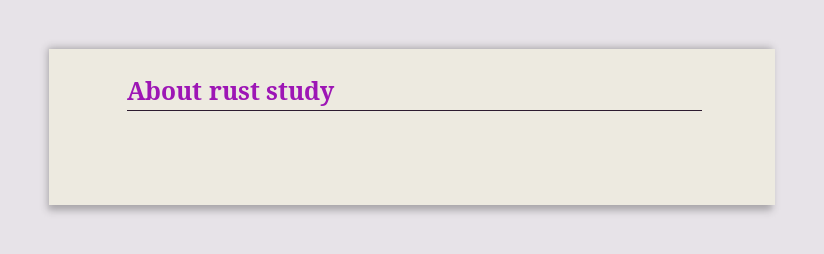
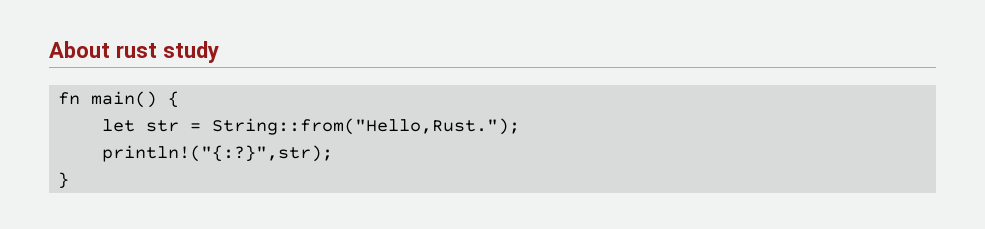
(336, 93) none -> [58,91,180,108] [102,118,521,135] [102,145,334,162] [58,172,70,189] // fn main() { // let str = String::from("Hello,Rust."); // println!("{:?}",str); // }

